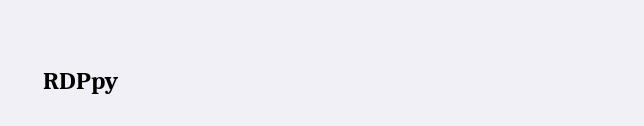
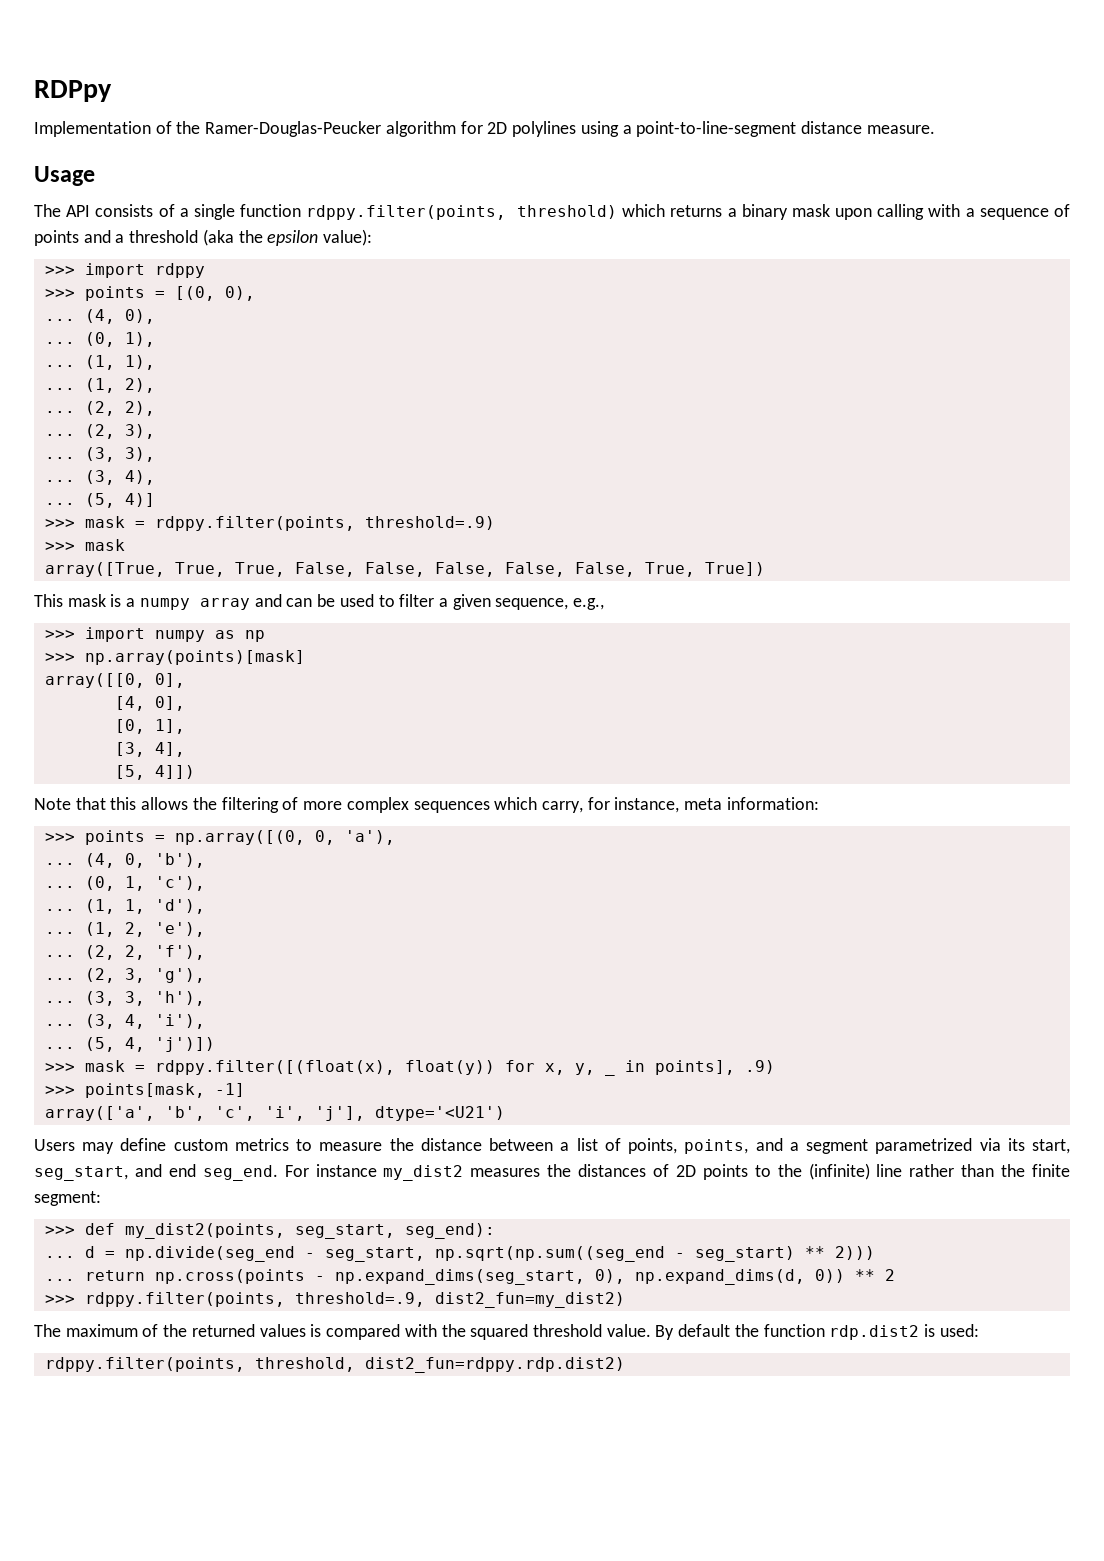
(119, 83) none -> [34,121,935,137] [34,166,95,186] [34,204,1071,220] [34,229,373,246] [44,263,205,278] [44,286,255,301] [44,309,155,324] [44,332,155,347] [44,355,155,370] [44,378,155,393] [44,401,155,416] [44,424,155,439] [44,447,155,462] [44,470,155,485] [44,493,155,508] [44,516,495,531] [44,539,125,551] [44,562,765,577] [34,594,605,610] [44,627,265,642] [44,650,305,665] [44,673,185,688] [114,696,185,711] [114,719,185,734] [114,742,185,757] [114,765,195,780] [34,797,819,813] [44,830,395,845] [44,853,205,868] [44,876,205,891] [44,899,205,914] [44,922,205,937] [44,945,205,960] [44,968,205,983] [44,991,205,1006] [44,1014,205,1029] [44,1037,215,1052] [44,1060,615,1076] [624,1060,775,1075] [44,1083,245,1098] [44,1106,505,1121] [34,1138,1070,1154] [34,1163,1070,1181] [34,1191,101,1206] [44,1223,495,1239] [44,1246,875,1262] [44,1269,895,1285] [44,1292,625,1308] [34,1324,979,1340] [44,1357,625,1373] // Implementation of the Ramer-Douglas-Peucker algorithm for 2D polylines using a point-to-line-segment distance measure. // Usage // The API consists of a single function rdppy.filter(points, threshold) which returns a binary mask upon calling with a sequence of points and a threshold (aka the epsilon value): // >>> import rdppy // >>> points = [(0, 0), // ... (4, 0), // ... (0, 1), // ... (1, 1), // ... (1, 2), // ... (2, 2), // ... (2, 3), // ... (3, 3), // ... (3, 4), // ... (5, 4)] // >>> mask = rdppy.filter(points, threshold=.9) // >>> mask // array([True, True, True, False, False, False, False, False, True, True]) // This mask is a numpy array and can be used to filter a given sequence, e.g., // >>> import numpy as np // >>> np.array(points)[mask] // array([[0, 0], // [4, 0], // [0, 1], // [3, 4], // [5, 4]]) // Note that this allows the filtering of more complex sequences which carry, for instance, meta information: // >>> points = np.array([(0, 0, 'a'), // ... (4, 0, 'b'), // ... (0, 1, 'c'), // ... (1, 1, 'd'), // ... (1, 2, 'e'), // ... (2, 2, 'f'), // ... (2, 3, 'g'), // ... (3, 3, 'h'), // ... (3, 4, 'i'), // ... (5, 4, 'j')]) // >>> mask = rdppy.filter([(float(x), float(y)) for x, y, _ in points], .9) // >>> points[mask, -1] // array(['a', 'b', 'c', 'i', 'j'], dtype='<U21') // Users may define custom metrics to measure the distance between a list of points, points, and a segment parametrized via its start, seg_start, and end seg_end. For instance my_dist2 measures the distances of 2D points to the (infinite) line rather than the finite segment: // >>> def my_dist2(points, seg_start, seg_end): // ... d = np.divide(seg_end - seg_start, np.sqrt(np.sum((seg_end - seg_start) ** 2))) // ... return np.cross(points - np.expand_dims(seg_start, 0), np.expand_dims(d, 0)) ** 2 // >>> rdppy.filter(points, threshold=.9, dist2_fun=my_dist2) // The maximum of the returned values is compared with the squared threshold value. By default the function rdp.dist2 is used: // rdppy.filter(points, threshold, dist2_fun=rdppy.rdp.dist2)

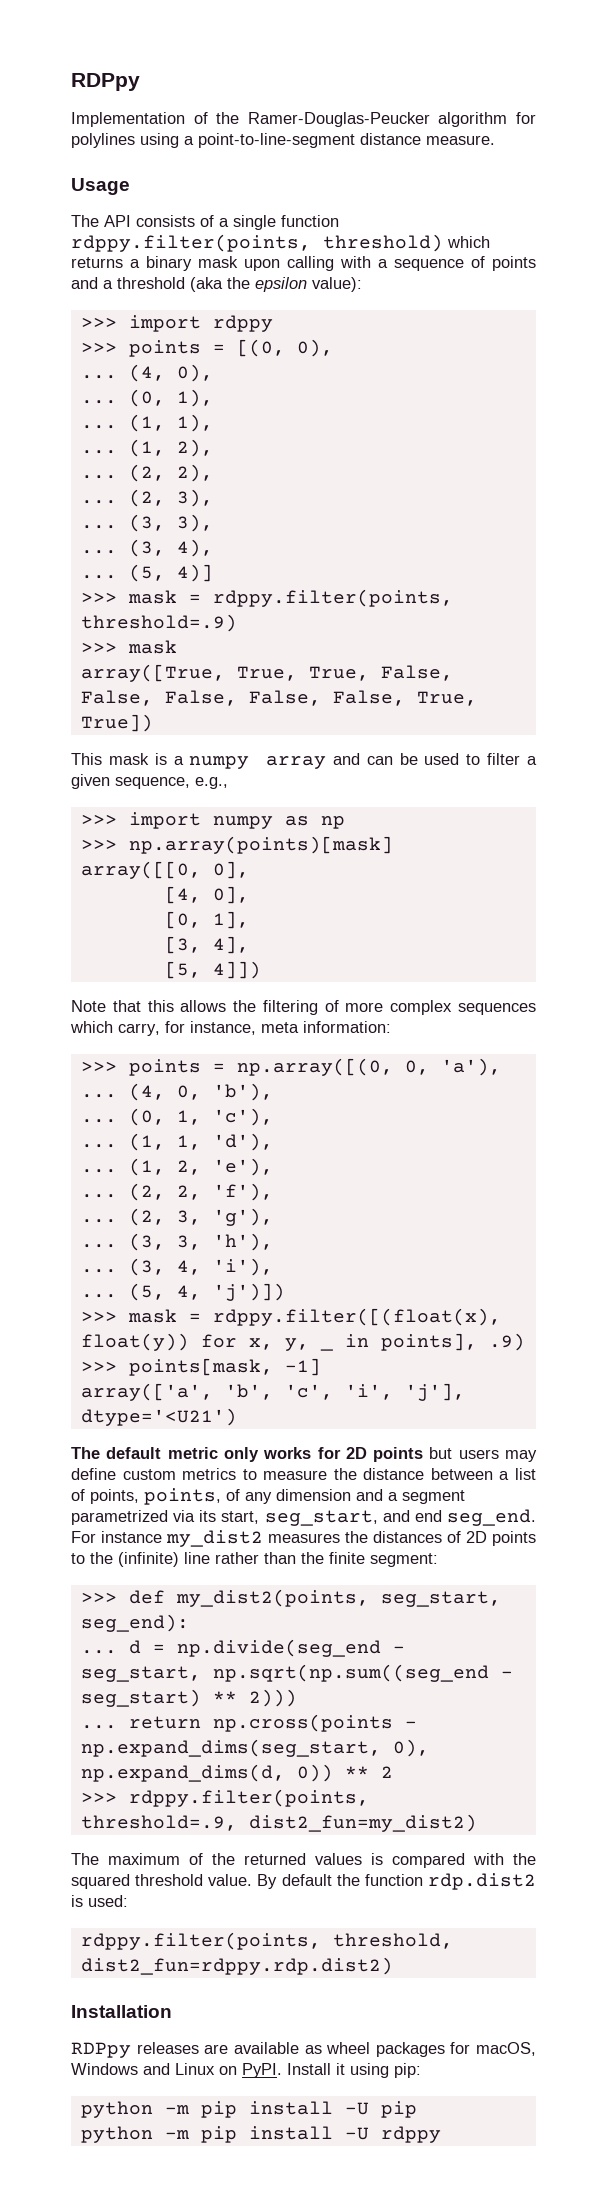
[487,122,508,134] 2D -> (536, 118) none
[34,1139,75,1151] Users -> [71,1447,499,1462] The default metric only works for 2D points but users
(749, 1146) none -> [226,1489,351,1504] of any dimension
(625, 1365) none -> [71,2005,172,2018] [71,2042,536,2058] [71,2063,421,2078] [80,2101,417,2118] [80,2126,441,2143] // Installation // RDPpy releases are available as wheel packages for macOS, Windows and Linux on PyPI. Install it using pip: // python -m pip install -U pip // python -m pip install -U rdppy

